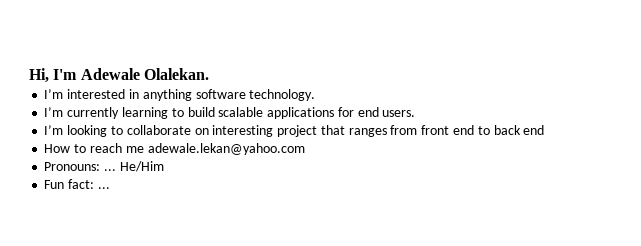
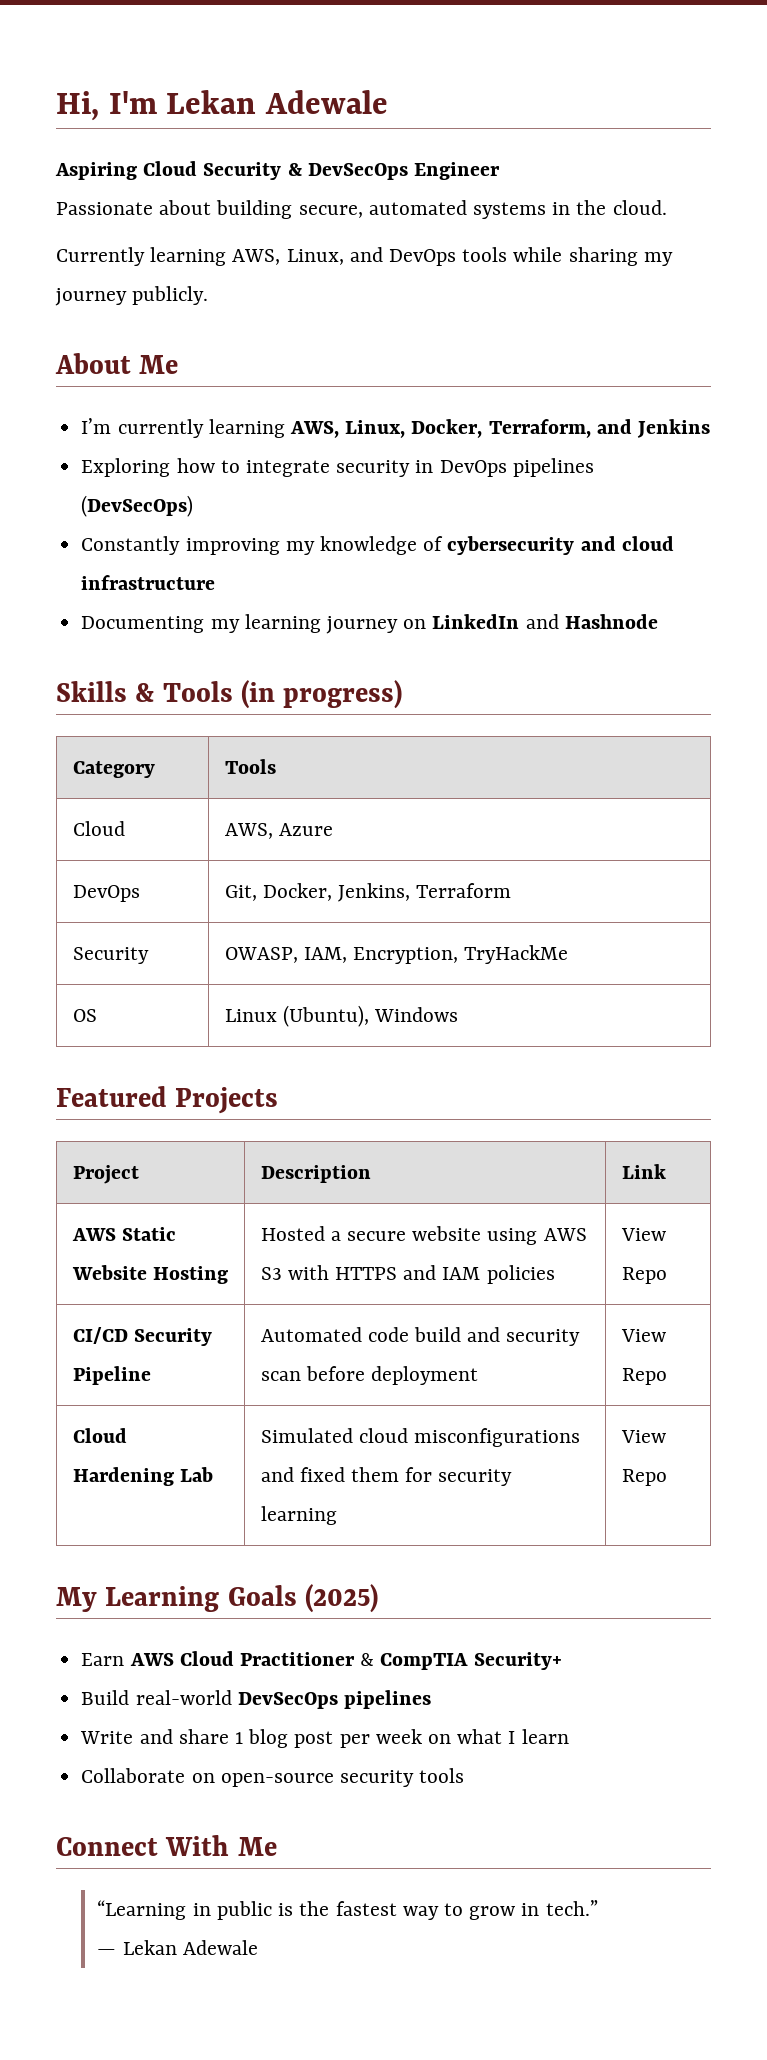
[80,68,209,80] [44,89,316,101] [44,107,416,119] [44,125,545,137] [44,143,305,155] [44,161,164,172] [44,179,110,189] Adewale Olalekan. // I’m interested in anything software technology. // I’m currently learning to build scalable applications for end users. // I’m looking to collaborate on interesting project that ranges from front end to back end // How to reach me adewale.lekan@yahoo.com // Pronouns: ... He/Him // Fun fact: ... -> [166,90,389,114] [55,161,501,180] [56,200,667,219] [56,247,673,266] [55,286,209,306] [55,353,179,374] [81,418,710,438] [81,458,594,477] [81,495,194,517] [81,536,674,555] [81,575,216,590] [81,614,658,634] [56,680,403,709] [72,761,155,778] [224,759,276,774] [72,821,125,836] [224,823,333,839] [72,885,140,902] [224,883,512,902] [72,947,149,964] [224,945,569,964] [72,1009,97,1022] [224,1005,458,1027] [56,1086,279,1114] [72,1165,139,1184] [260,1165,371,1183] [621,1164,666,1179] [71,1227,176,1241] [71,1265,228,1284] [260,1226,587,1245] [260,1265,555,1284] [620,1228,666,1241] [621,1267,667,1284] [72,1327,212,1346] [72,1366,151,1385] [260,1327,581,1346] [260,1366,478,1385] [620,1329,666,1342] [621,1368,667,1385] [72,1428,127,1443] [72,1467,213,1486] [260,1428,580,1447] [260,1467,513,1486] [260,1506,337,1525] [620,1430,666,1443] [621,1469,667,1486] [56,1584,379,1613] [81,1651,562,1670] [81,1690,431,1709] [80,1729,569,1748] [81,1768,465,1787] [56,1835,277,1856] [97,1900,598,1920] [97,1940,258,1955] Lekan Adewale // Aspiring Cloud Security & DevSecOps Engineer // Passionate about building secure, automated systems in the cloud. // Currently learning AWS, Linux, and DevOps tools while sharing my journey publicly. // About Me // I’m currently learning AWS, Linux, Docker, Terraform, and Jenkins // Exploring how to integrate security in DevOps pipelines (DevSecOps) // Constantly improving my knowledge of cybersecurity and cloud infrastructure // Documenting my learning journey on LinkedIn and Hashnode // Skills & Tools (in progress) // Category | Tools // Cloud | AWS, Azure // DevOps | Git, Docker, Jenkins, Terraform // Security | OWASP, IAM, Encryption, TryHackMe // OS | Linux (Ubuntu), Windows // Featured Projects // Project | Description | Link // AWS Static Website Hosting | Hosted a secure website using AWS S3 with HTTPS and IAM policies | View Repo // CI/CD Security Pipeline | Automated code build and security scan before deployment | View Repo // Cloud Hardening Lab | Simulated cloud misconfigurations and fixed them for security learning | View Repo // My Learning Goals (2025) // Earn AWS Cloud Practitioner & CompTIA Security+ // Build real-world DevSecOps pipelines // Write and share 1 blog post per week on what I learn // Collaborate on open-source security tools // Connect With Me // “Learning in public is the fastest way to grow in tech.” // — Lekan Adewale

